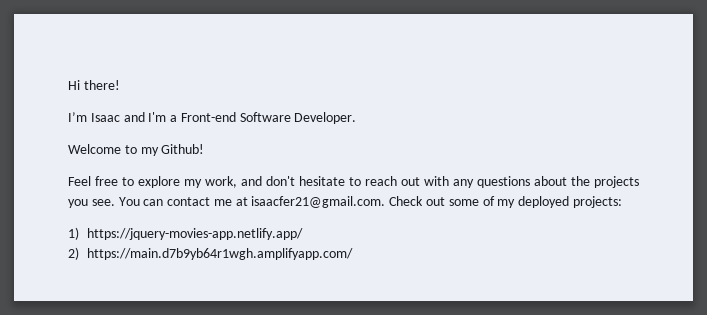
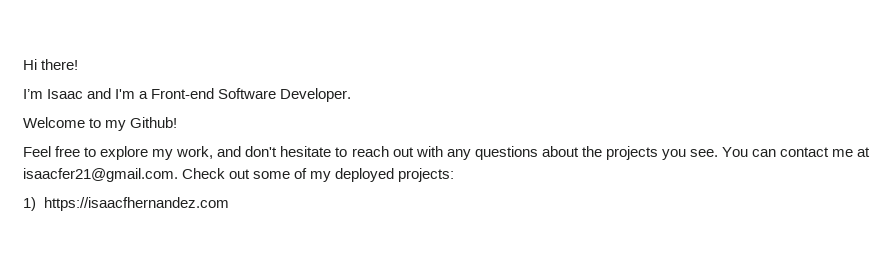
[86,228,303,240] [68,247,353,260] https://jquery-movies-app.netlify.app/ // 2) https://main.d7b9yb64r1wgh.amplifyapp.com/ -> [43,197,229,211] https://isaacfhernandez.com

